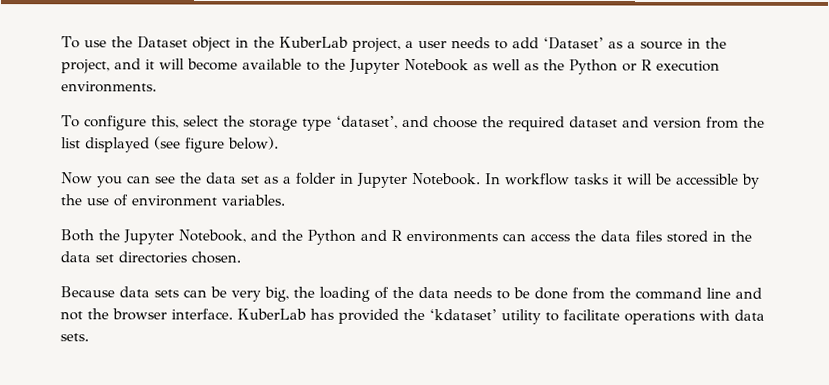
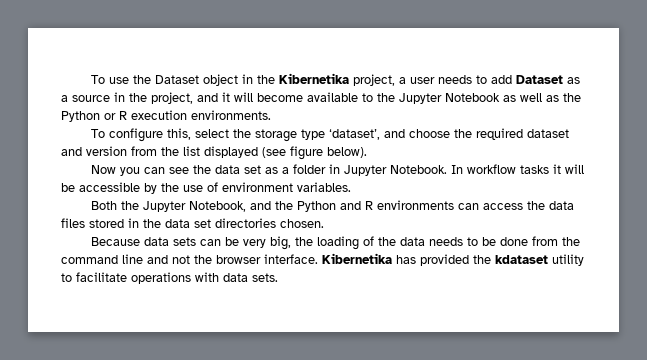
[278,36,348,48] KuberLab -> [278,73,349,84] Kibernetika
[542,37,604,50] ‘Dataset’ -> [515,75,563,84] Dataset
[237,308,306,320] KuberLab -> [322,253,392,264] Kibernetika
[429,309,497,321] ‘kdataset’ -> [495,255,548,264] kdataset

